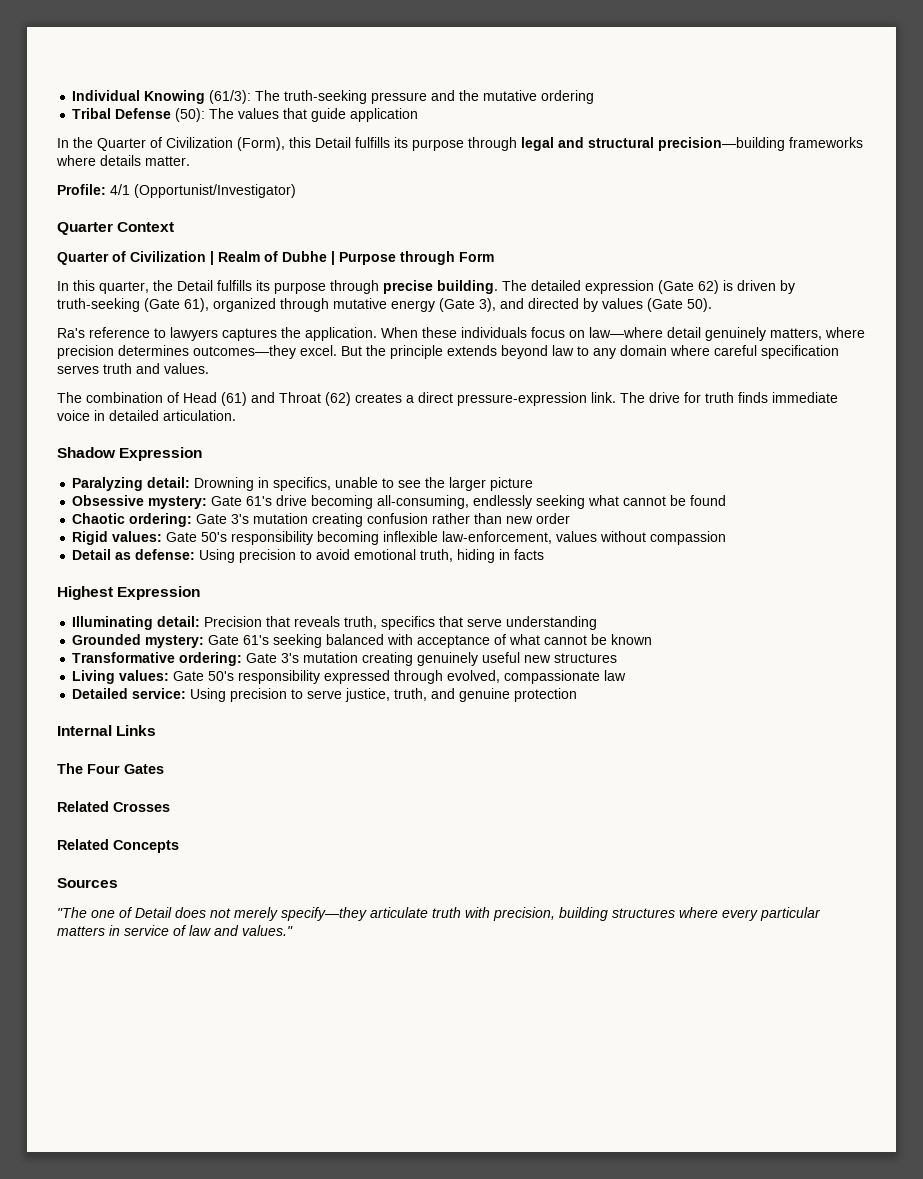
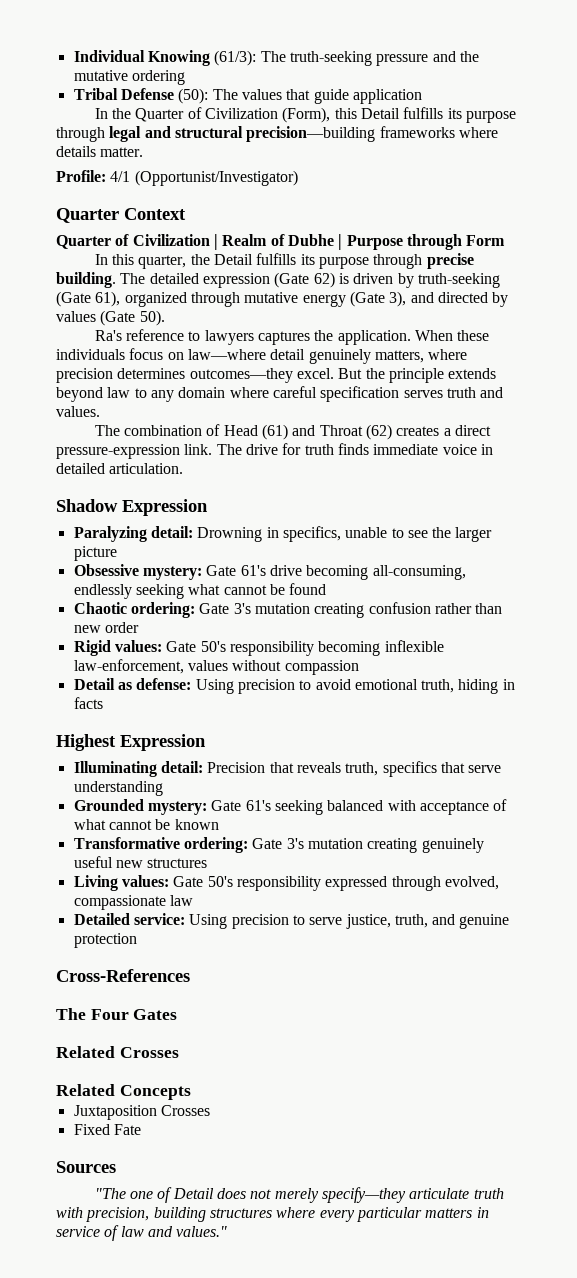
[57,725,157,736] Internal Links -> [56,969,190,982] Cross-References
(179, 846) none -> [73,1105,210,1120] [73,1124,141,1135] // Juxtaposition Crosses // Fixed Fate

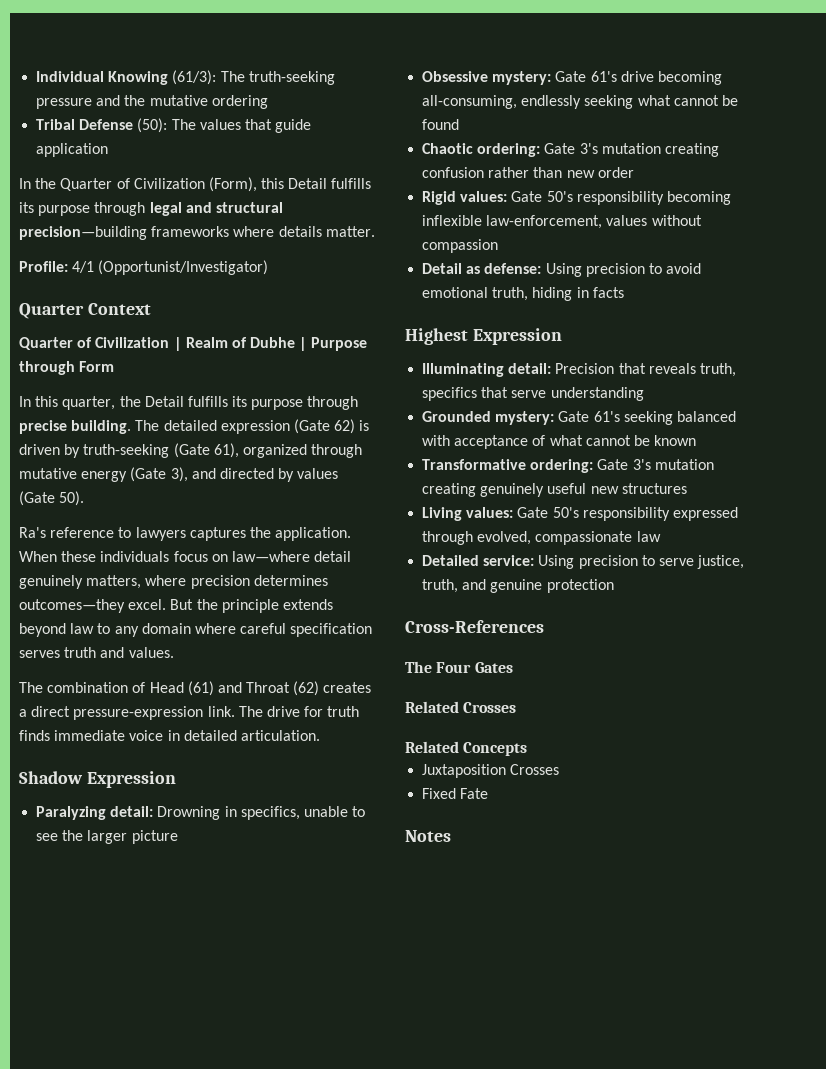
[56,1161,116,1173] [94,1187,504,1203] [56,1207,489,1222] [56,1225,228,1241] Sources // "The one of Detail does not merely specify—they articulate truth with precision, building structures where every particular matters in service of law and values." -> [405,830,451,842] Notes

